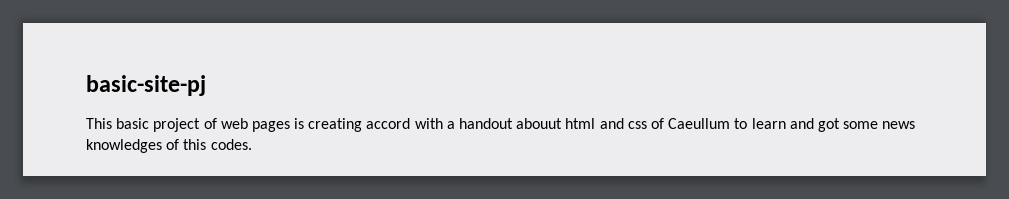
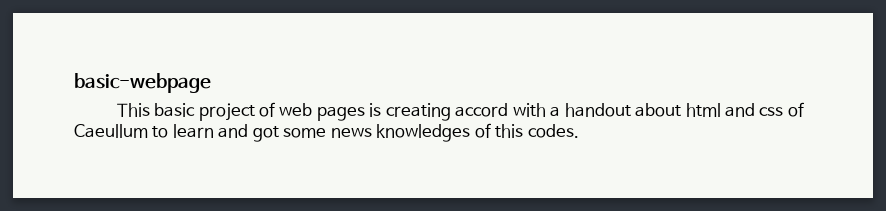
[86,75,206,96] basic-site-pj -> [74,73,211,93] basic-webpage
[516,118,563,129] abouut -> [635,103,682,117] about

